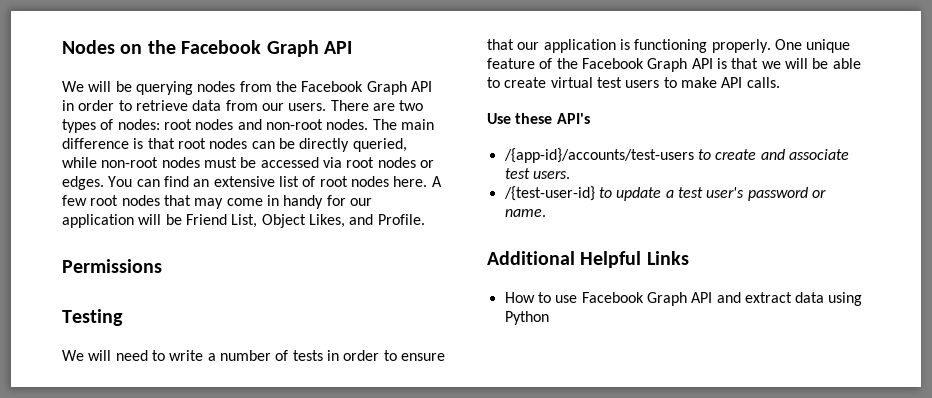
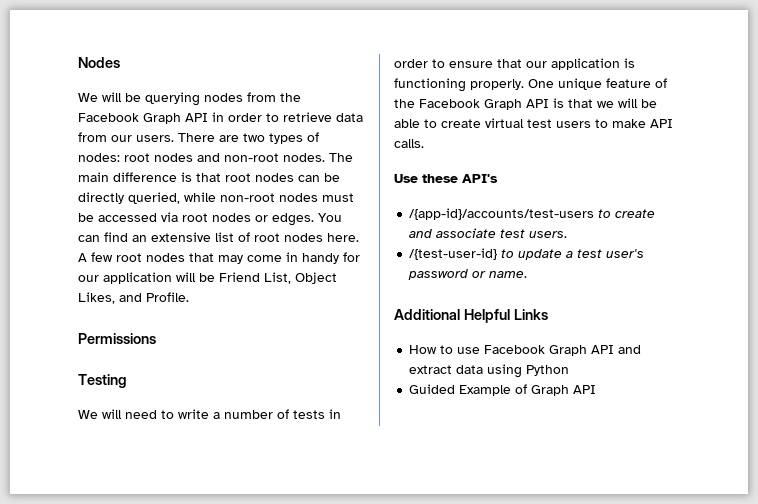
[120,40,352,57] on the Facebook Graph API -> (120, 62) none
(549, 318) none -> [409,384,597,396] // Guided Example of Graph API

